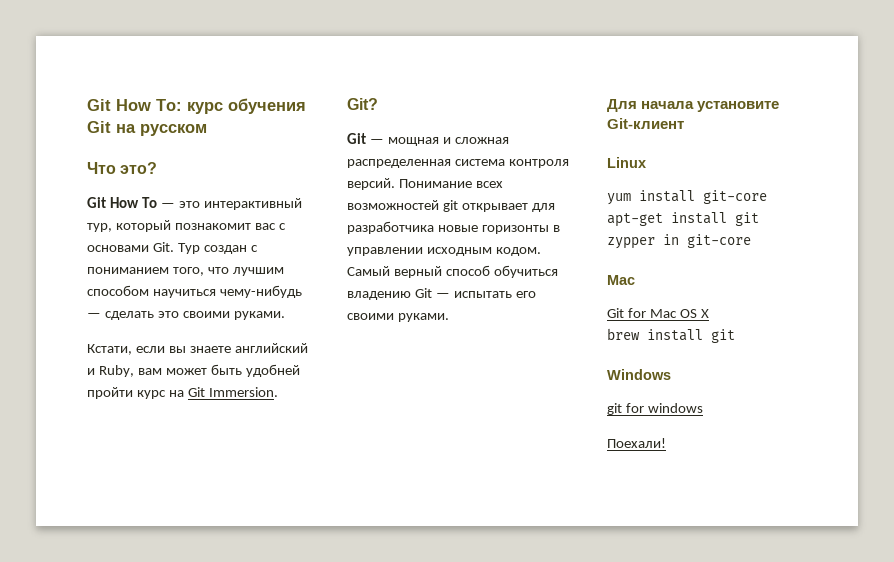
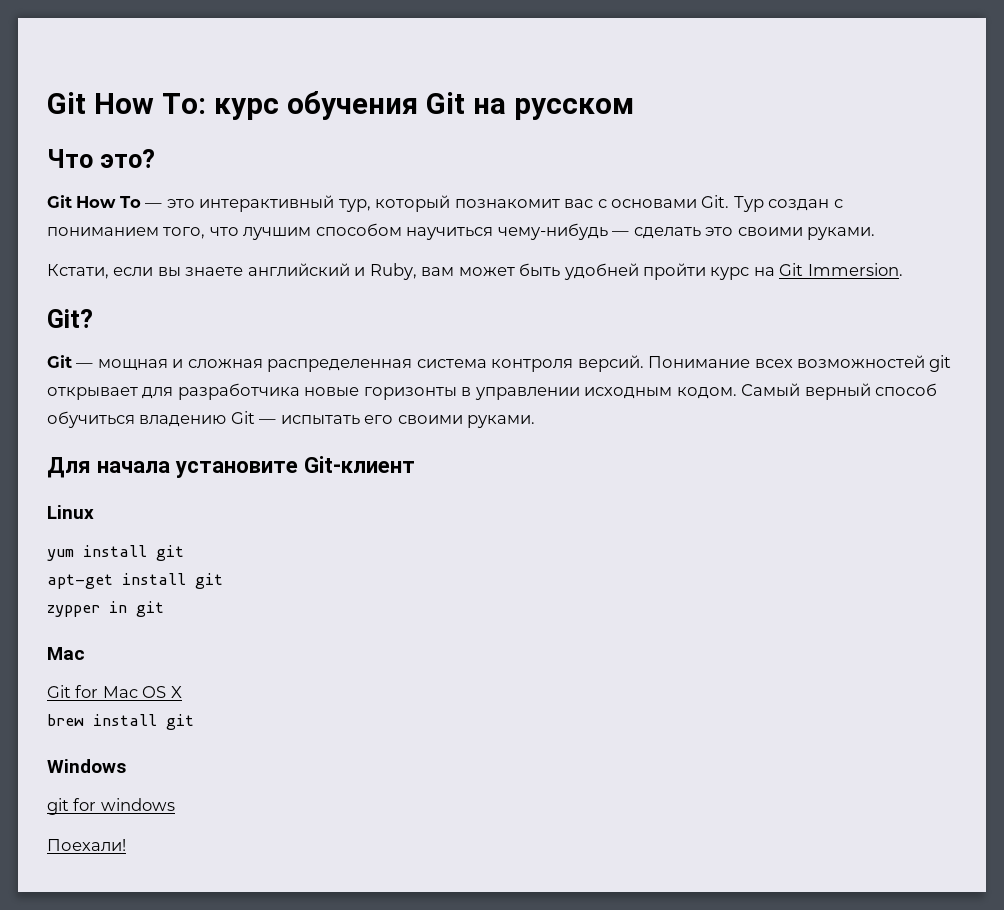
[703,190,767,204] git-core -> [156,545,184,561] git
[687,234,751,248] git-core -> [136,601,164,617] git

